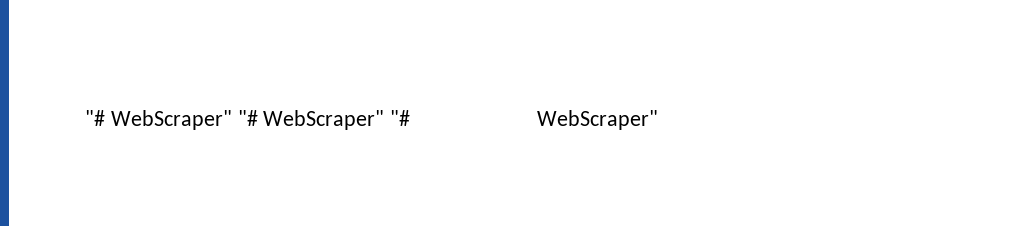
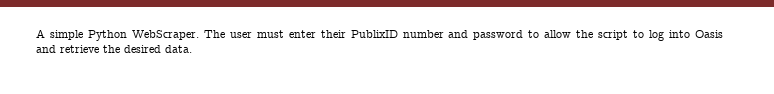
[85,110,658,130] "# WebScraper" "# WebScraper" "# WebScraper" -> [36,29,724,41] [36,45,192,53] A simple Python WebScraper. The user must enter their PublixID number and password to allow the script to log into Oasis and retrieve the desired data.

